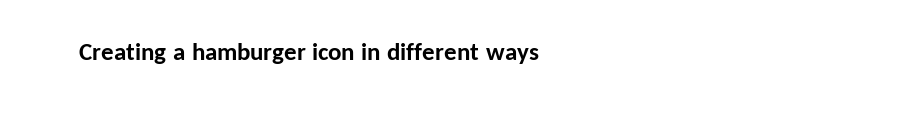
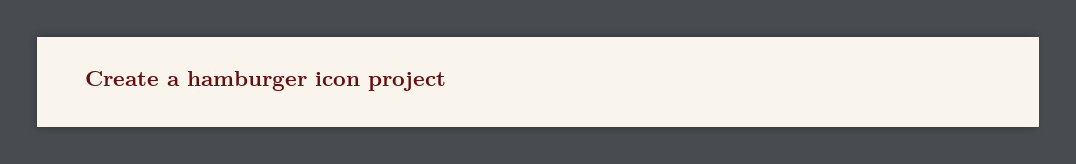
[79,43,166,64] Creating -> [85,71,159,86] Create
[361,43,539,64] in different ways -> [368,72,446,91] project

